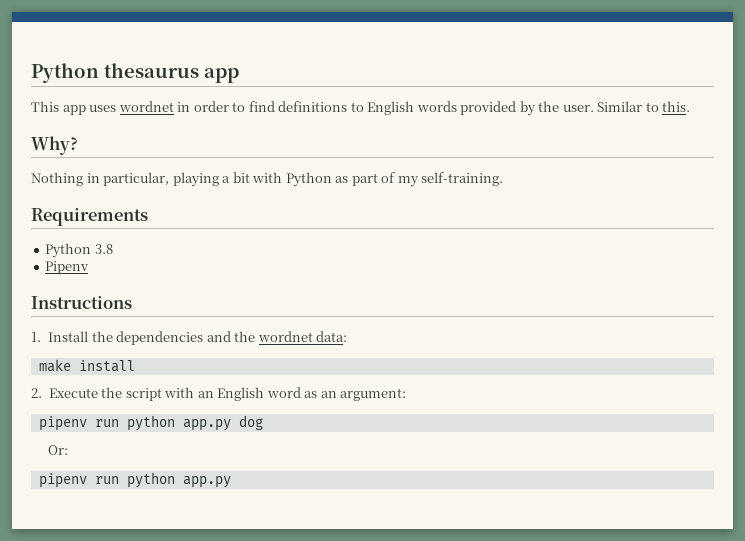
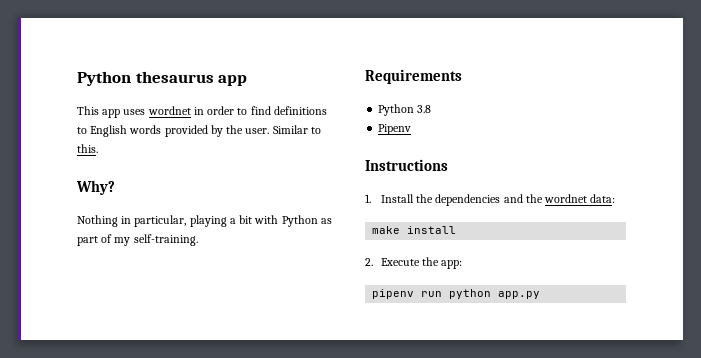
[125,387,407,401] [38,415,263,431] [48,445,69,455] script with an English word as an argument: // pipenv run python app.py dog // Or: -> [441,260,463,269] app:

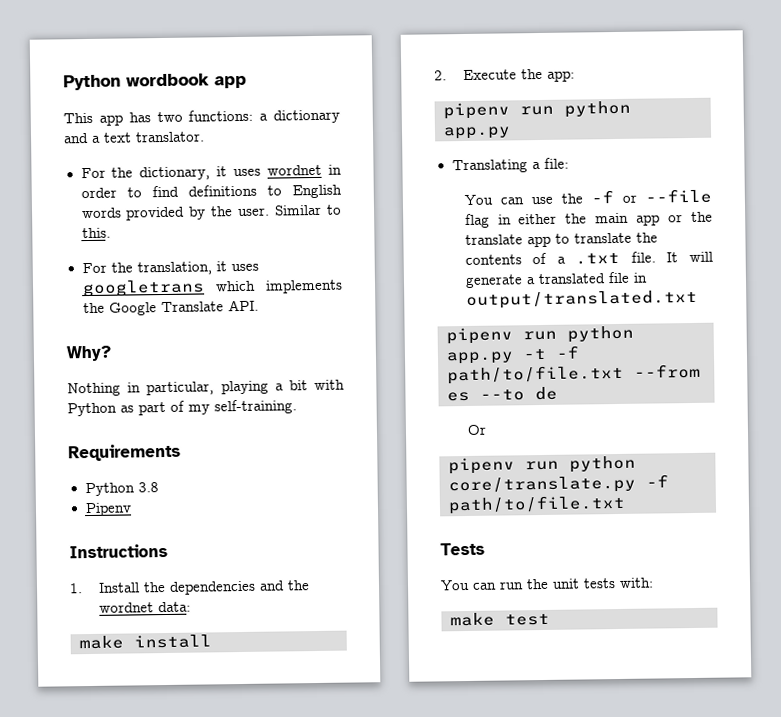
[77,71,214,86] Python thesaurus -> [63,73,210,91] Python wordbook
(121, 113) none -> [128,109,340,124] [63,131,205,144] [80,166,228,181] has two functions: a dictionary and a text translator. // For the dictionary, it
(98, 148) none -> [81,261,259,276] [81,279,343,298] [82,299,259,316] // For the translation, it uses googletrans which implements the Google Translate API.
(541, 295) none -> [451,157,569,174] [463,188,712,206] [464,211,713,229] [464,232,658,248] [464,251,713,266] [464,271,648,289] [465,289,698,310] [446,325,634,345] [446,345,580,365] [447,363,701,385] [447,386,558,402] [466,424,487,435] [448,455,636,475] [448,474,669,495] [448,494,626,515] [440,542,485,556] [440,577,654,591] [450,612,550,627] // Translating a file: // You can use the -f or --file flag in either the main app or the translate app to translate the contents of a .txt file. It will generate a translated file in output/translated.txt // pipenv run python app.py -t -f path/to/file.txt --from es --to de // Or // pipenv run python core/translate.py -f path/to/file.txt // Tests // You can run the unit tests with: // make test

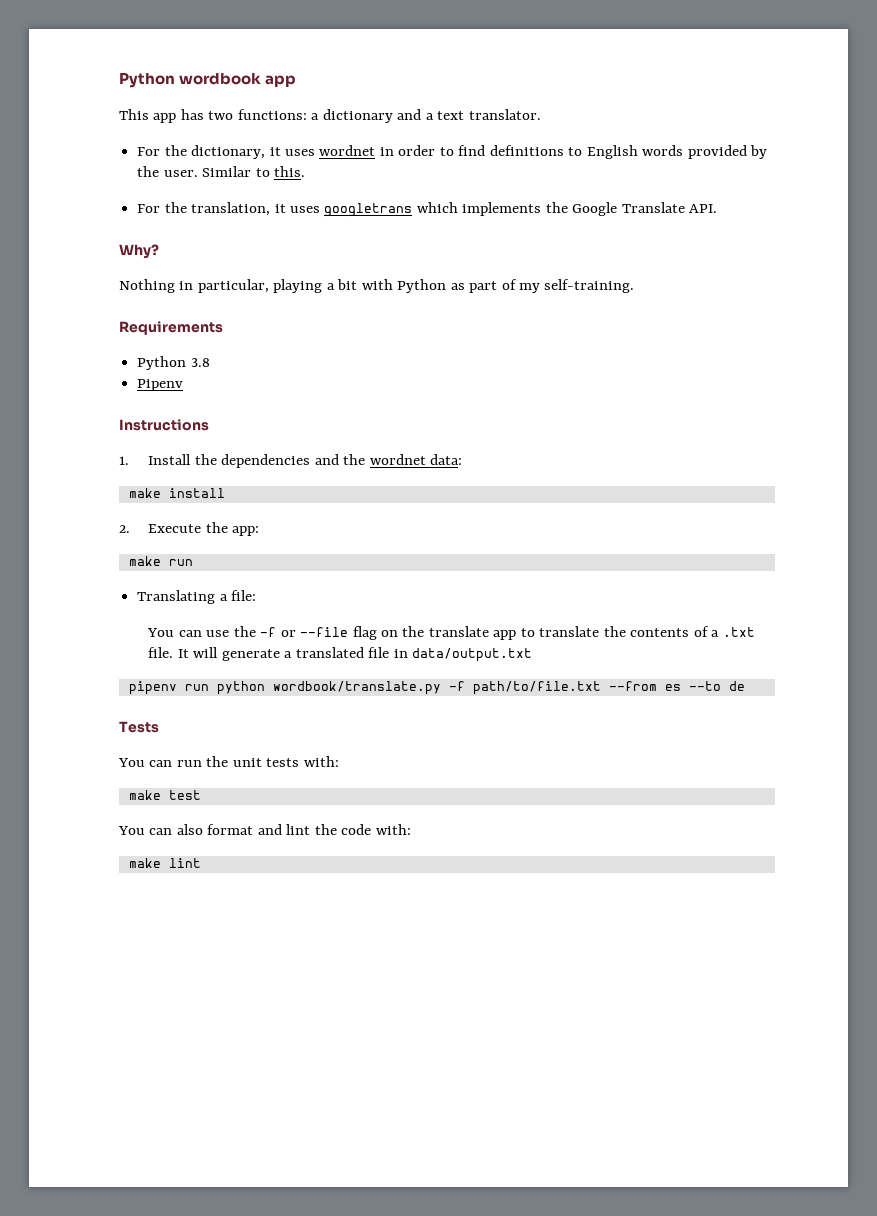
[443,100,631,120] [443,126,511,140] pipenv run python app.py -> [128,556,193,566] make run
[497,212,684,226] in either the main app or -> [381,630,399,637] on
[465,289,698,310] [446,325,634,345] [446,348,547,365] output/translated.txt // pipenv run python app.py -t -> [412,648,533,662] [128,681,441,695] data/output.txt // pipenv run python wordbook/translate.py
[466,424,487,435] [448,455,636,475] [448,474,669,495] [448,494,626,515] // Or // pipenv run python core/translate.py -f path/to/file.txt -> (745, 686) none
(550, 619) none -> [118,824,411,835] [128,858,201,868] // You can also format and lint the code with: // make lint

